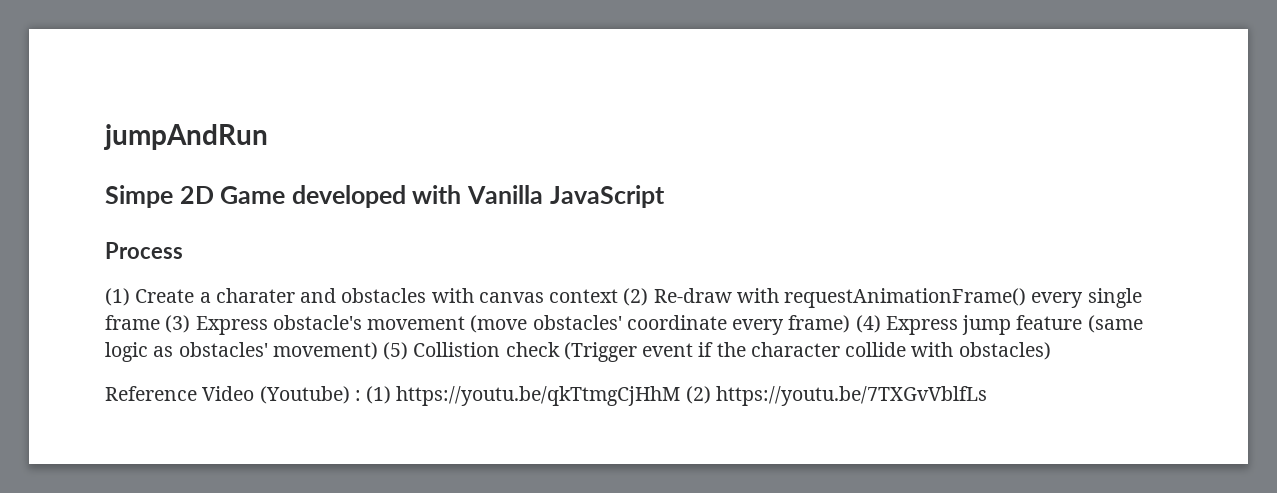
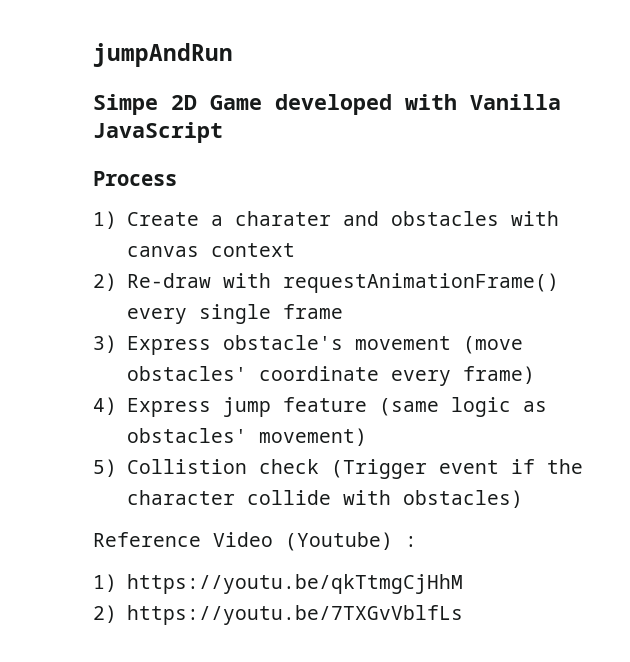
[105,288,130,306] (1) -> [93,211,117,229] 1)
[623,288,649,306] (2) -> [93,273,117,291] // 2)
[165,315,191,333] (3) -> [93,335,117,353] // 3)
[855,315,881,333] (4) -> [93,397,117,415] // 4)
[383,342,409,360] (5) -> [93,459,117,477] // 5)
[366,386,392,404] (1) -> [93,574,117,592] // 1)
[685,386,711,404] (2) -> [93,605,117,623] // 2)

